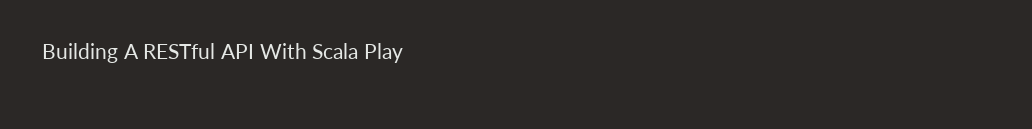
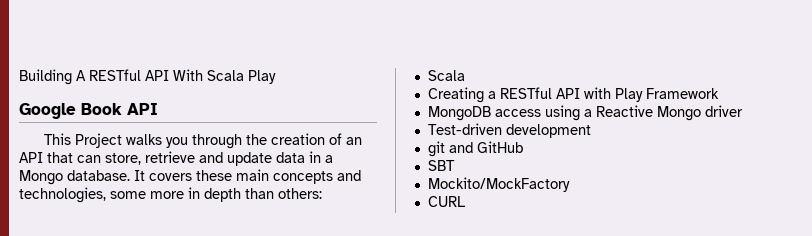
(404, 53) none -> [19,103,158,119] [43,133,362,149] [19,151,333,166] [19,169,361,185] [19,187,322,203] [427,70,465,81] [427,87,719,103] [427,105,743,121] [427,123,591,138] [427,141,523,157] [427,160,455,171] [427,177,570,192] [427,196,465,207] // Google Book API // This Project walks you through the creation of an API that can store, retrieve and update data in a Mongo database. It covers these main concepts and technologies, some more in depth than others: // Scala // Creating a RESTful API with Play Framework // MongoDB access using a Reactive Mongo driver // Test-driven development // git and GitHub // SBT // Mockito/MockFactory // CURL

